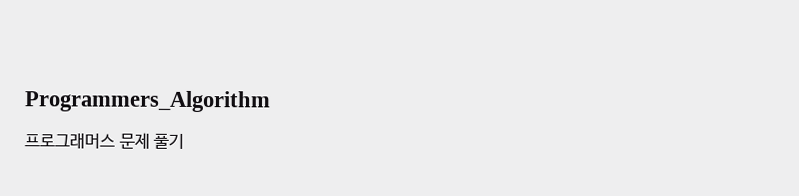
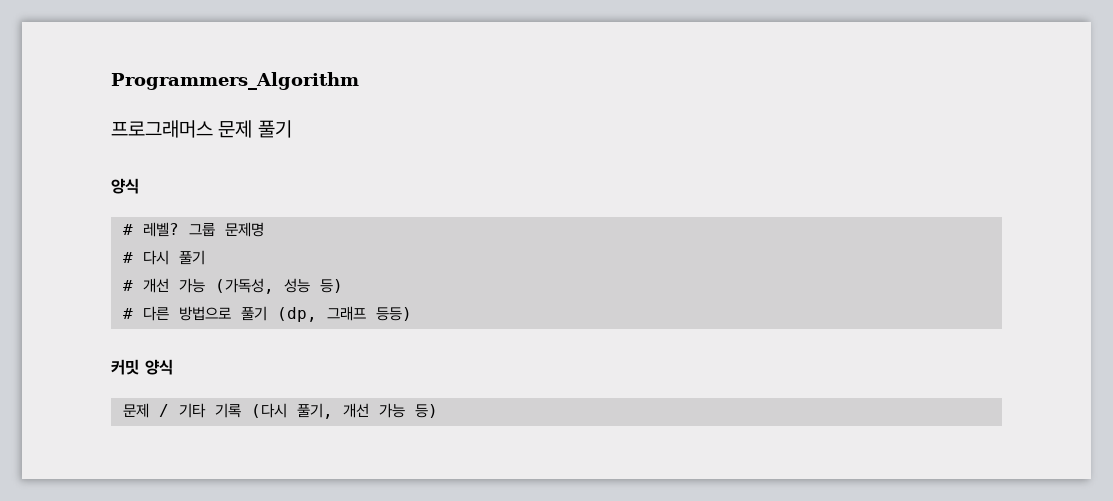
(185, 141) none -> [111,178,139,194] [123,222,264,237] [123,250,205,265] [123,278,343,294] [123,306,412,322] [111,359,173,375] [123,403,438,419] // 양식 // # 레벨? 그룹 문제명 // # 다시 풀기 // # 개선 가능 (가독성, 성능 등) // # 다른 방법으로 풀기 (dp, 그래프 등등) // 커밋 양식 // 문제 / 기타 기록 (다시 풀기, 개선 가능 등)

